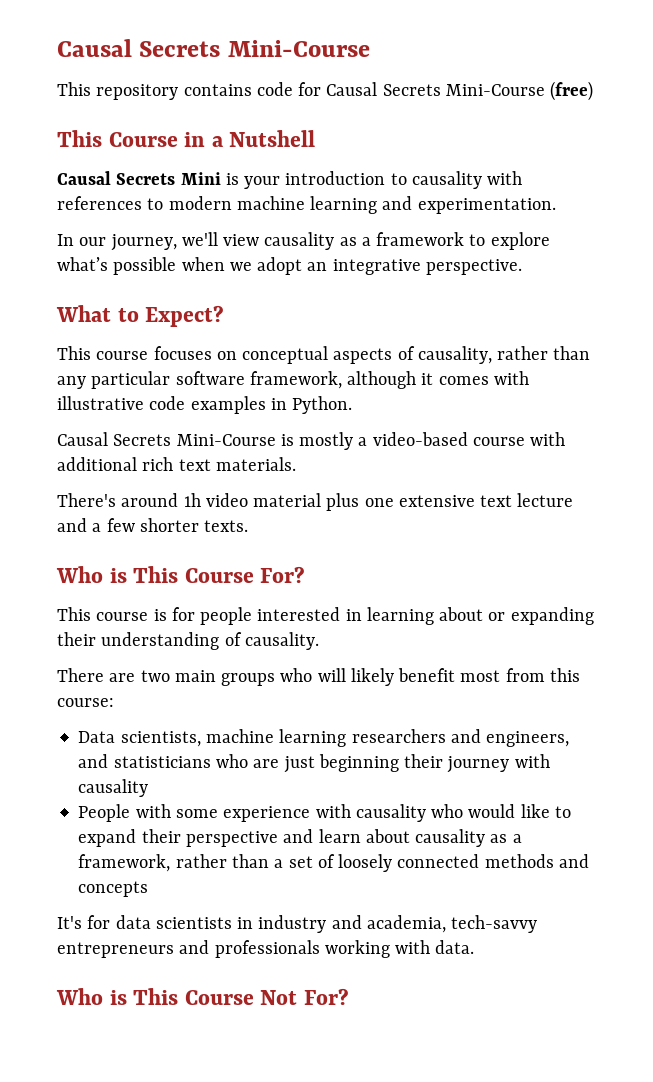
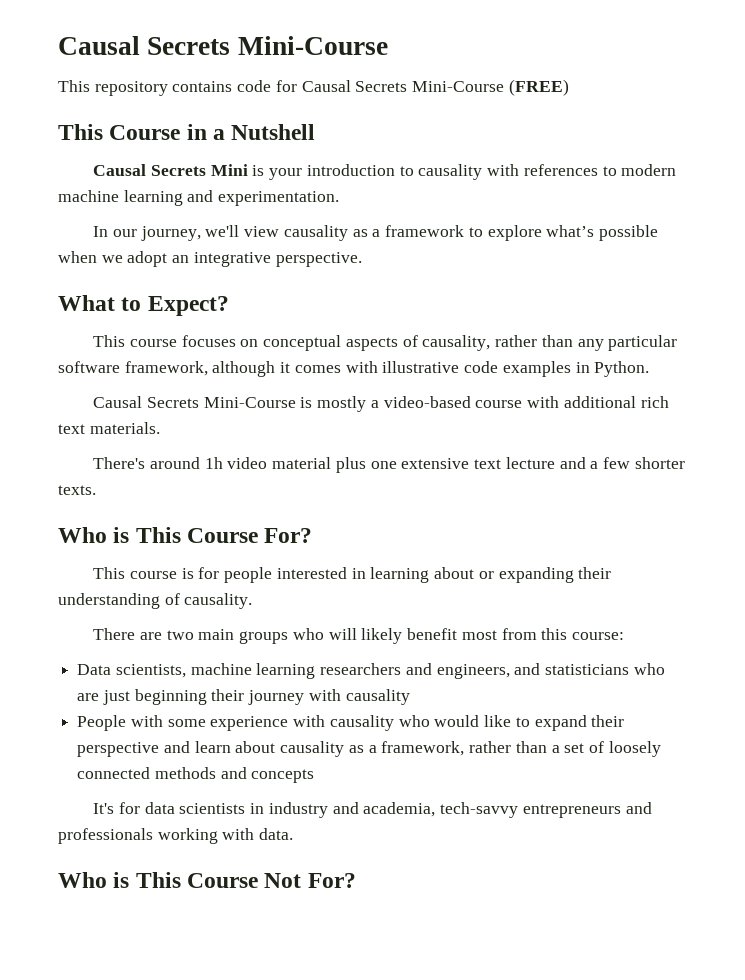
[550,81,594,101] (free) -> [508,79,569,96] (FREE)

